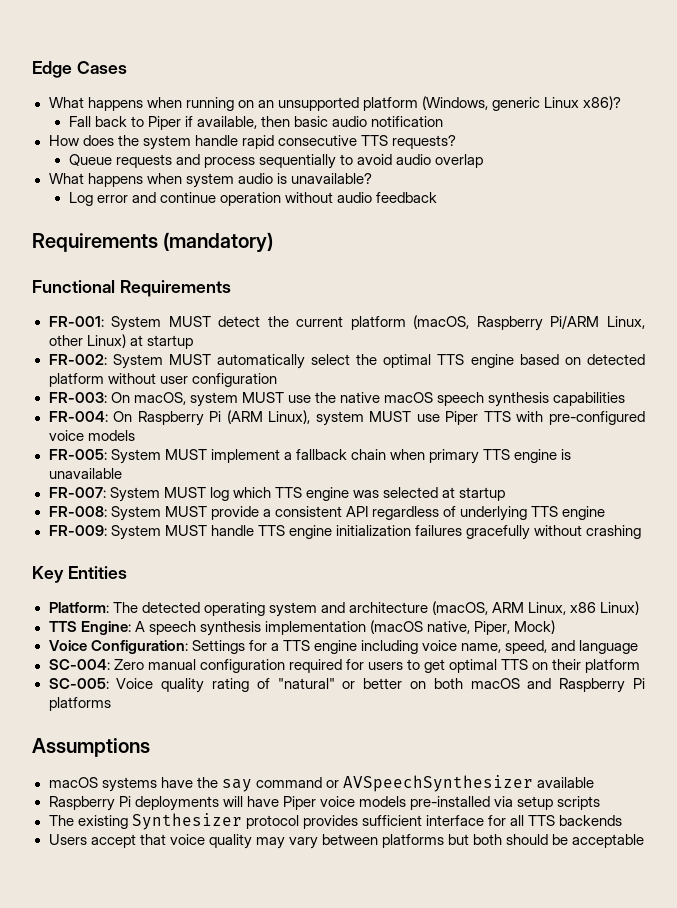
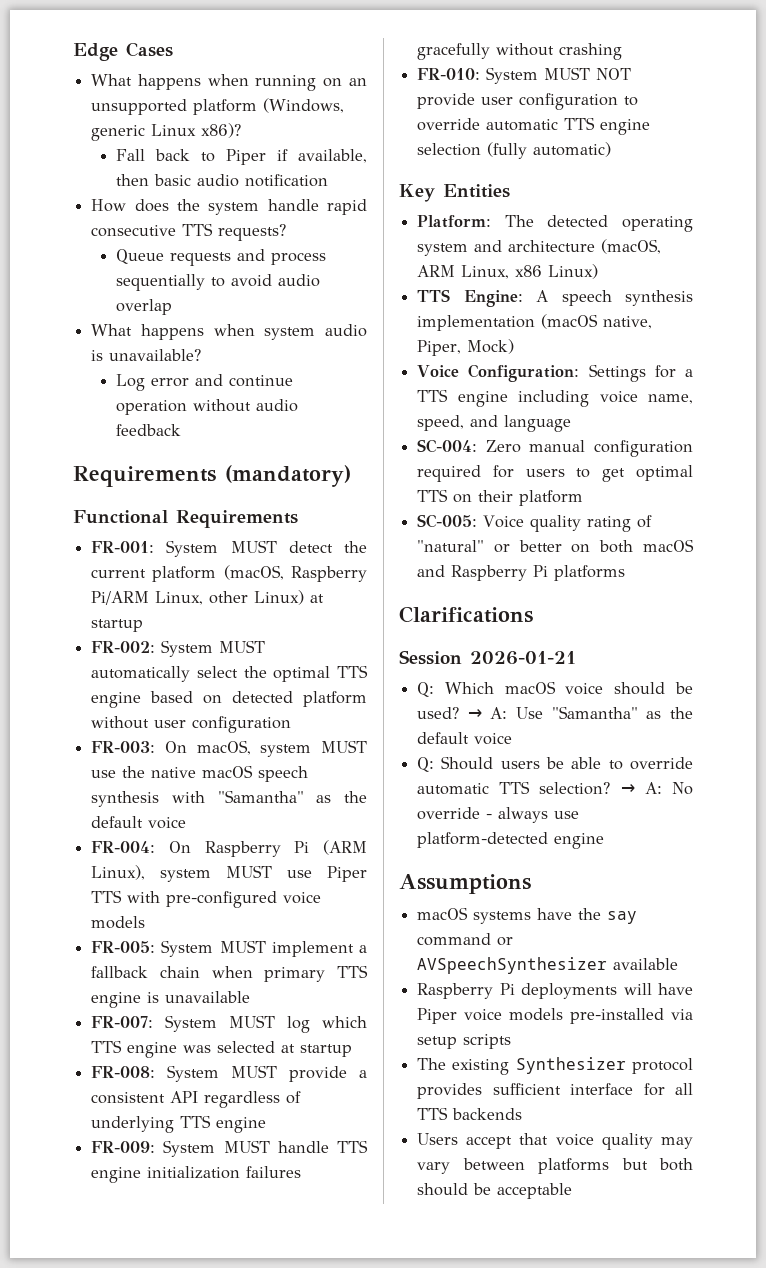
[553,392,626,406] capabilities -> [171,790,367,803] [91,816,187,829] with "Samantha" as the default voice
(641, 532) none -> [417,67,632,84] [417,93,639,110] [417,117,651,135] [417,142,612,159] // FR-010: System MUST NOT provide user configuration to override automatic TTS engine selection (fully automatic)
(111, 704) none -> [399,606,533,623] [399,650,576,665] [417,681,693,697] [417,706,693,719] [417,732,513,745] [417,756,693,772] [417,781,693,795] [417,807,580,823] [417,832,605,849] // Clarifications // Session 2026-01-21 // Q: Which macOS voice should be used? → A: Use "Samantha" as the default voice // Q: Should users be able to override automatic TTS selection? → A: No override - always use platform-detected engine

